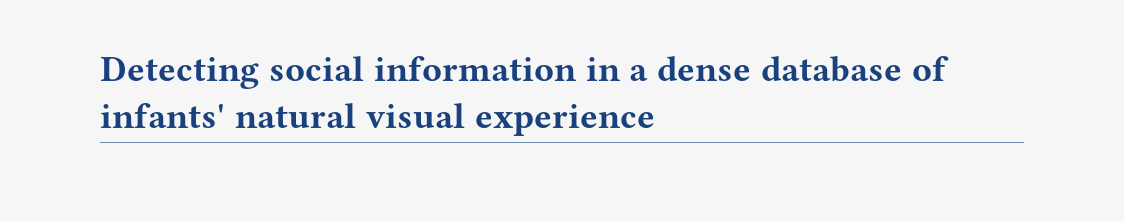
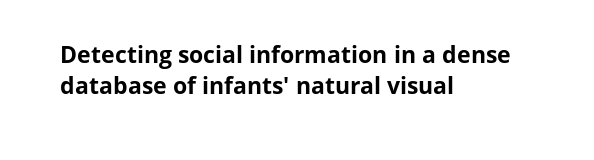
[474,104,655,136] experience -> (454, 85) none

